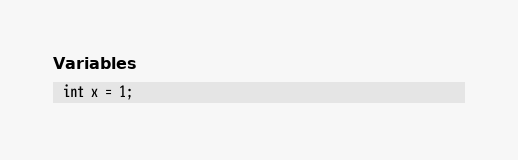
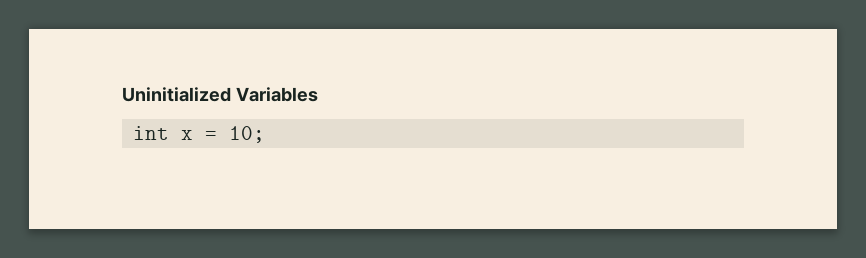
(53, 63) none -> [122,87,231,102] Uninitialized
[118,85,133,100] 1; -> [229,126,266,143] 10;

